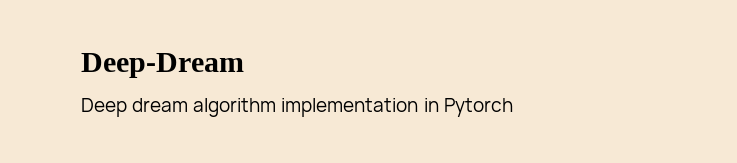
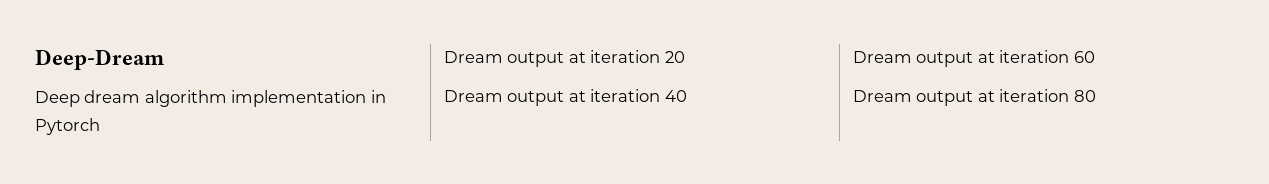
(513, 107) none -> [444,50,685,67] [444,89,687,106] [853,50,1095,67] [853,89,1096,106] // Dream output at iteration 20 // Dream output at iteration 40 // Dream output at iteration 60 // Dream output at iteration 80

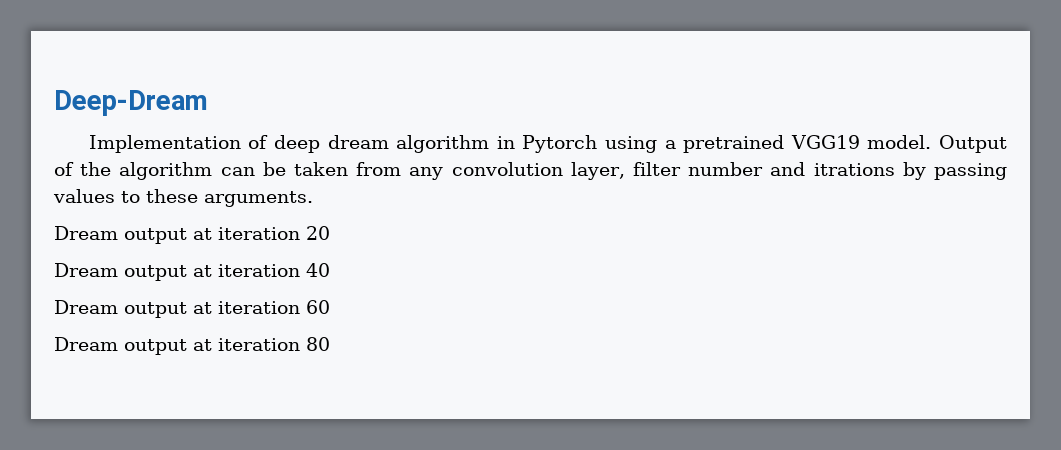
[35,91,80,107] Deep -> [88,135,320,153] Implementation of deep
[231,90,367,107] implementation -> (490, 144) none
(100, 126) none -> [604,135,1007,153] [54,162,1008,180] [53,189,313,207] using a pretrained VGG19 model. Output of the algorithm can be taken from any convolution layer, filter number and itrations by passing values to these arguments.

